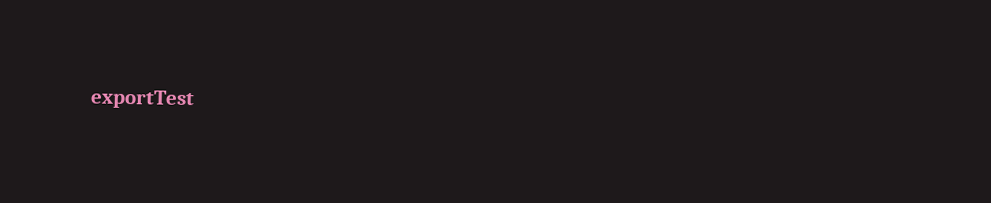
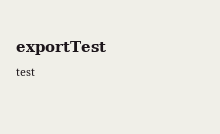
(195, 99) none -> [16,68,35,76] // test

